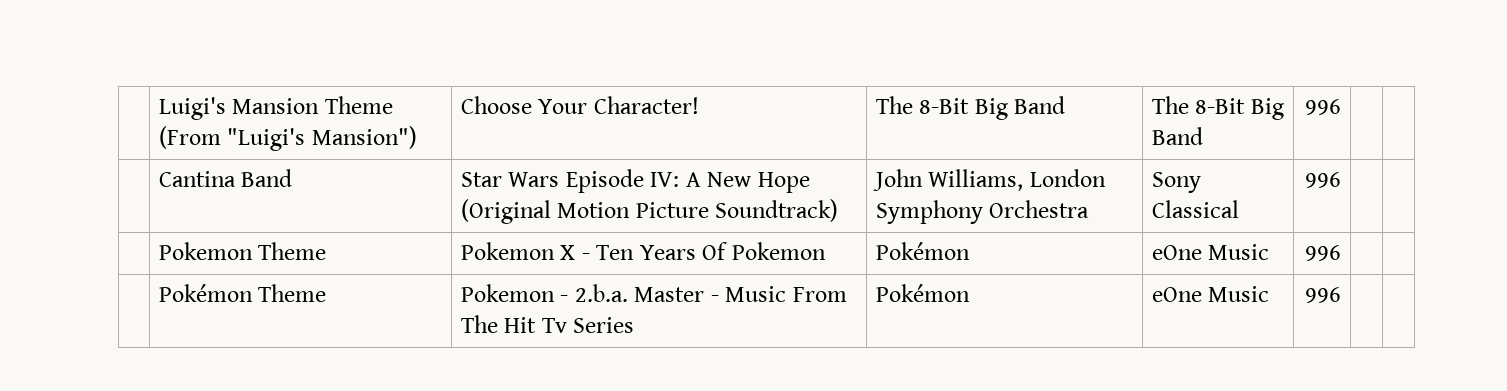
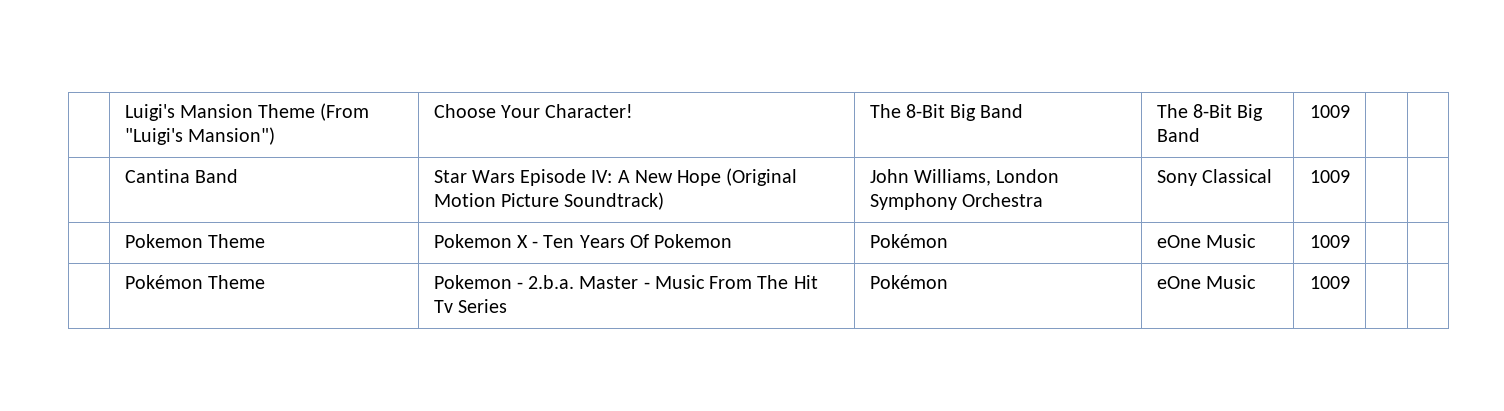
[1305,99,1342,115] 996 -> [1310,105,1351,118] 1009
[1305,172,1342,188] 996 -> [1310,170,1351,183] 1009
[1305,245,1342,261] 996 -> [1310,235,1351,248] 1009
[1305,287,1342,303] 996 -> [1310,276,1351,289] 1009

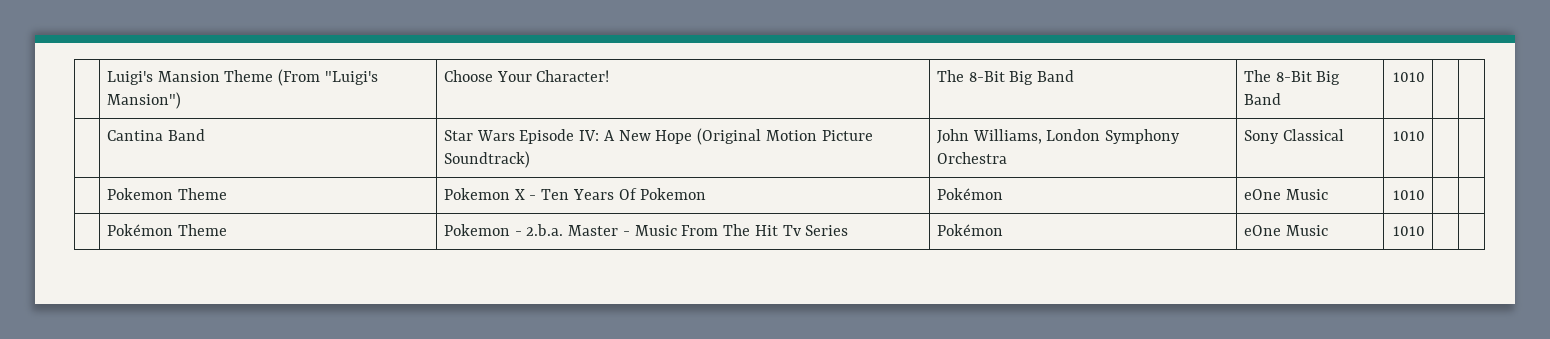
[1310,105,1351,118] 1009 -> [1392,72,1425,82] 1010
[1310,170,1351,183] 1009 -> [1392,131,1425,141] 1010
[1310,235,1351,248] 1009 -> [1392,190,1425,200] 1010
[1310,276,1351,289] 1009 -> [1392,226,1425,236] 1010

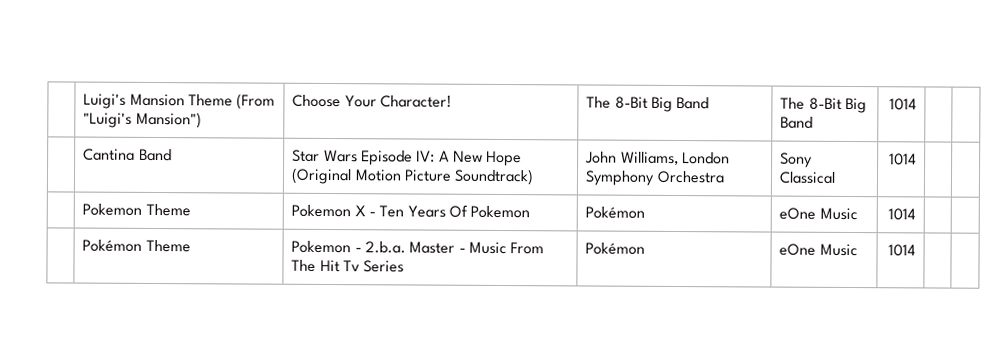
[1392,72,1425,82] 1010 -> [888,98,917,111] 1014
[1392,131,1425,141] 1010 -> [888,153,917,166] 1014
[1392,190,1425,200] 1010 -> [887,208,916,221] 1014
[1392,226,1425,236] 1010 -> [887,244,916,257] 1014

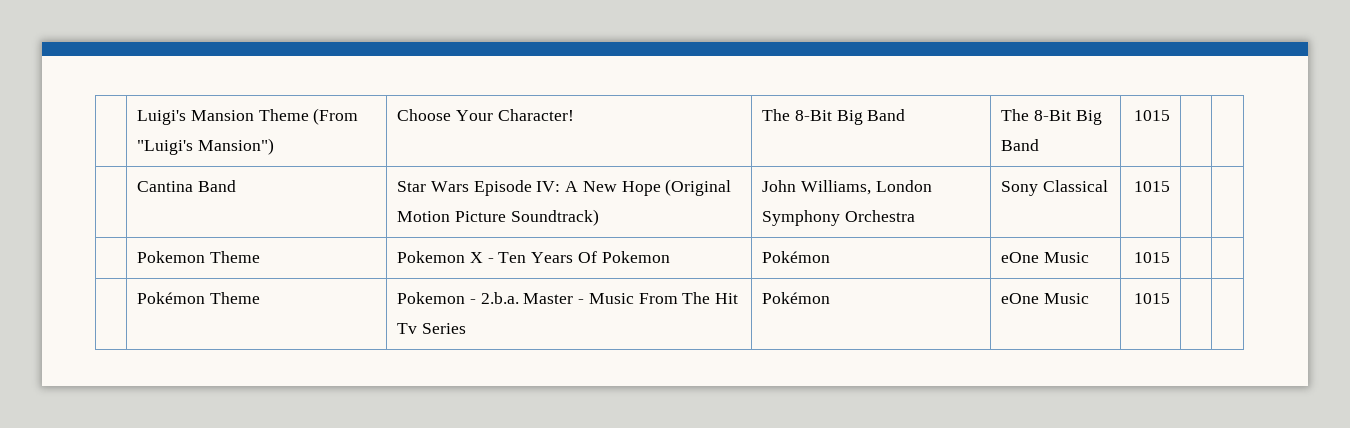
[888,98,917,111] 1014 -> [1133,110,1170,121] 1015
[888,153,917,166] 1014 -> [1133,181,1170,192] 1015
[887,208,916,221] 1014 -> [1133,252,1170,263] 1015
[887,244,916,257] 1014 -> [1133,293,1170,304] 1015

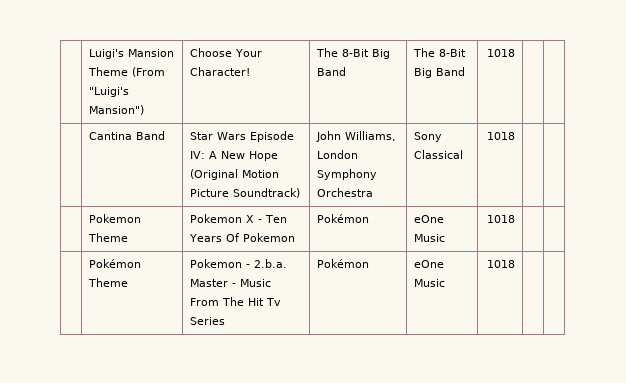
[1133,110,1170,121] 1015 -> [487,49,516,57] 1018
[1133,181,1170,192] 1015 -> [487,132,516,140] 1018
[1133,252,1170,263] 1015 -> [487,215,516,223] 1018
[1133,293,1170,304] 1015 -> [487,260,516,268] 1018

